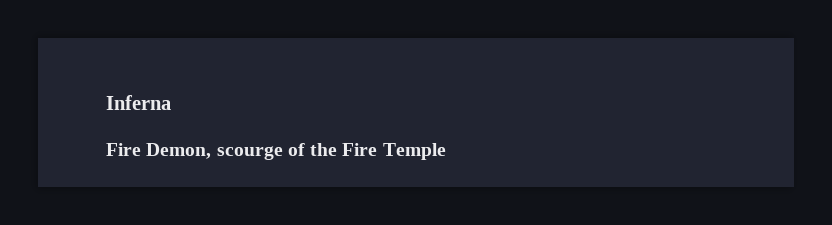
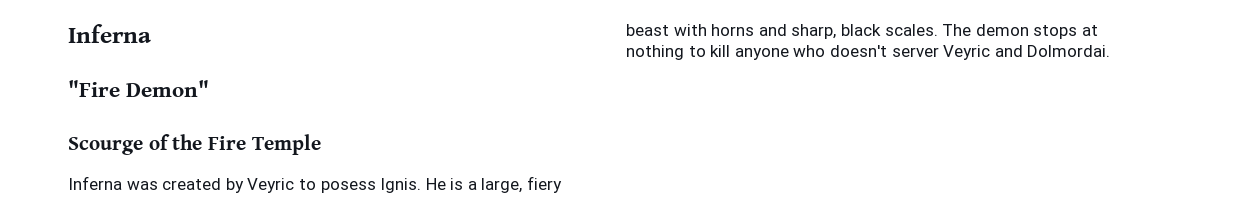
[106,143,283,160] Fire Demon, scourge -> [68,80,210,97] [68,137,143,155] "Fire Demon" // Scourge
(446, 151) none -> [68,176,563,193] [626,24,1098,39] [626,45,1111,60] // Inferna was created by Veyric to posess Ignis. He is a large, fiery beast with horns and sharp, black scales. The demon stops at nothing to kill anyone who doesn't server Veyric and Dolmordai.

